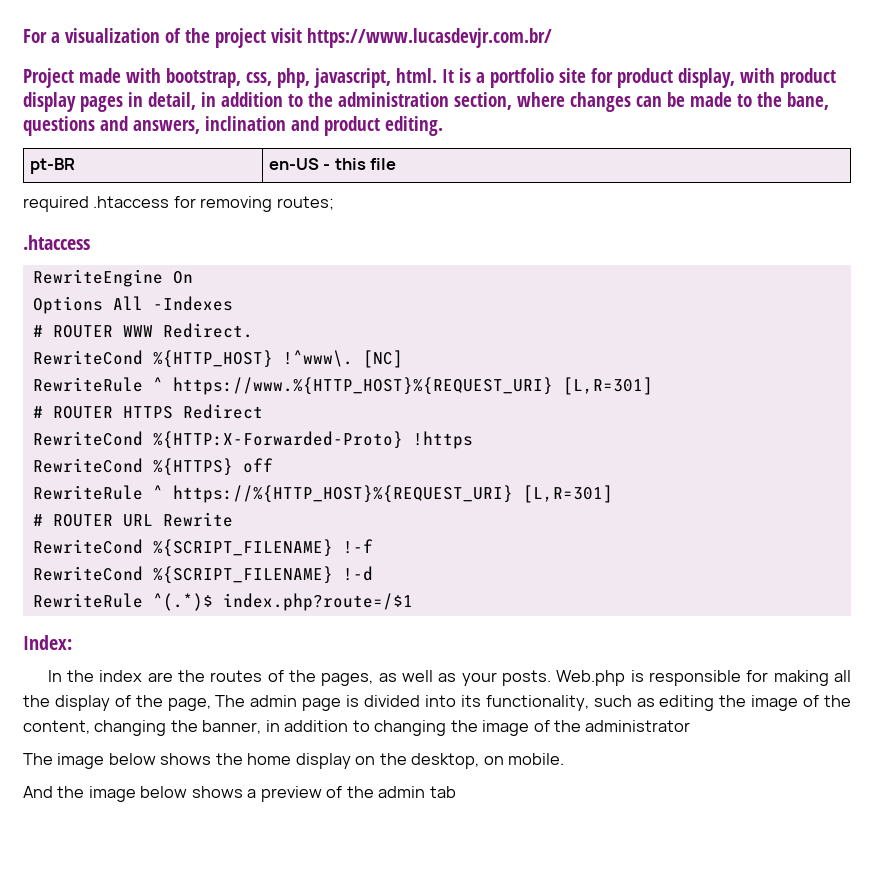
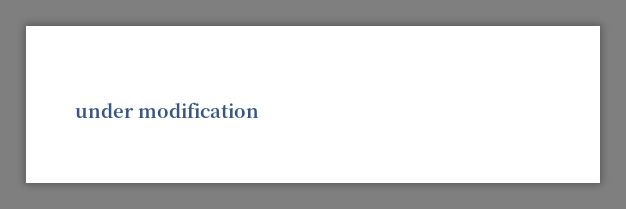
[23,28,552,48] [23,68,836,88] [23,92,829,112] [23,116,443,136] [29,158,75,174] [268,158,396,170] [23,196,334,212] [23,235,90,250] [32,269,193,287] [32,296,233,314] [32,323,253,338] [32,350,403,368] [32,377,653,395] [32,404,263,419] [32,431,473,449] [32,458,273,476] [32,485,613,503] [32,512,233,527] [32,539,373,557] [32,566,373,584] [32,593,413,611] [23,635,72,650] [47,670,851,686] [23,695,852,711] [23,720,691,736] [23,753,565,769] [23,786,456,802] For a visualization of the project visit https://www.lucasdevjr.com.br/ // Project made with bootstrap, css, php, javascript, html. It is a portfolio site for product display, with product display pages in detail, in addition to the administration section, where changes can be made to the bane, questions and answers, inclination and product editing. // pt-BR | en-US - this file // required .htaccess for removing routes; // .htaccess // RewriteEngine On // Options All -Indexes // # ROUTER WWW Redirect. // RewriteCond %{HTTP_HOST} !^www\. [NC] // RewriteRule ^ https://www.%{HTTP_HOST}%{REQUEST_URI} [L,R=301] // # ROUTER HTTPS Redirect // RewriteCond %{HTTP:X-Forwarded-Proto} !https // RewriteCond %{HTTPS} off // RewriteRule ^ https://%{HTTP_HOST}%{REQUEST_URI} [L,R=301] // # ROUTER URL Rewrite // RewriteCond %{SCRIPT_FILENAME} !-f // RewriteCond %{SCRIPT_FILENAME} !-d // RewriteRule ^(.*)$ index.php?route=/$1 // Index: // In the index are the routes of the pages, as well as your posts. Web.php is responsible for making all the display of the page, The admin page is divided into its functionality, such as editing the image of the content, changing the banner, in addition to changing the image of the administrator // The image below shows the home display on the desktop, on mobile. // And the image below shows a preview of the admin tab -> [75,102,259,118] under modification

